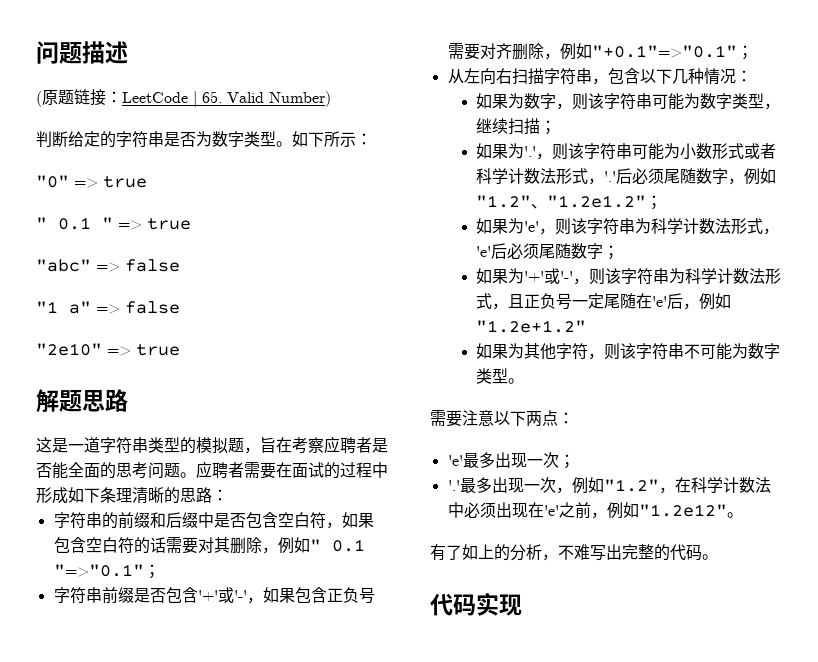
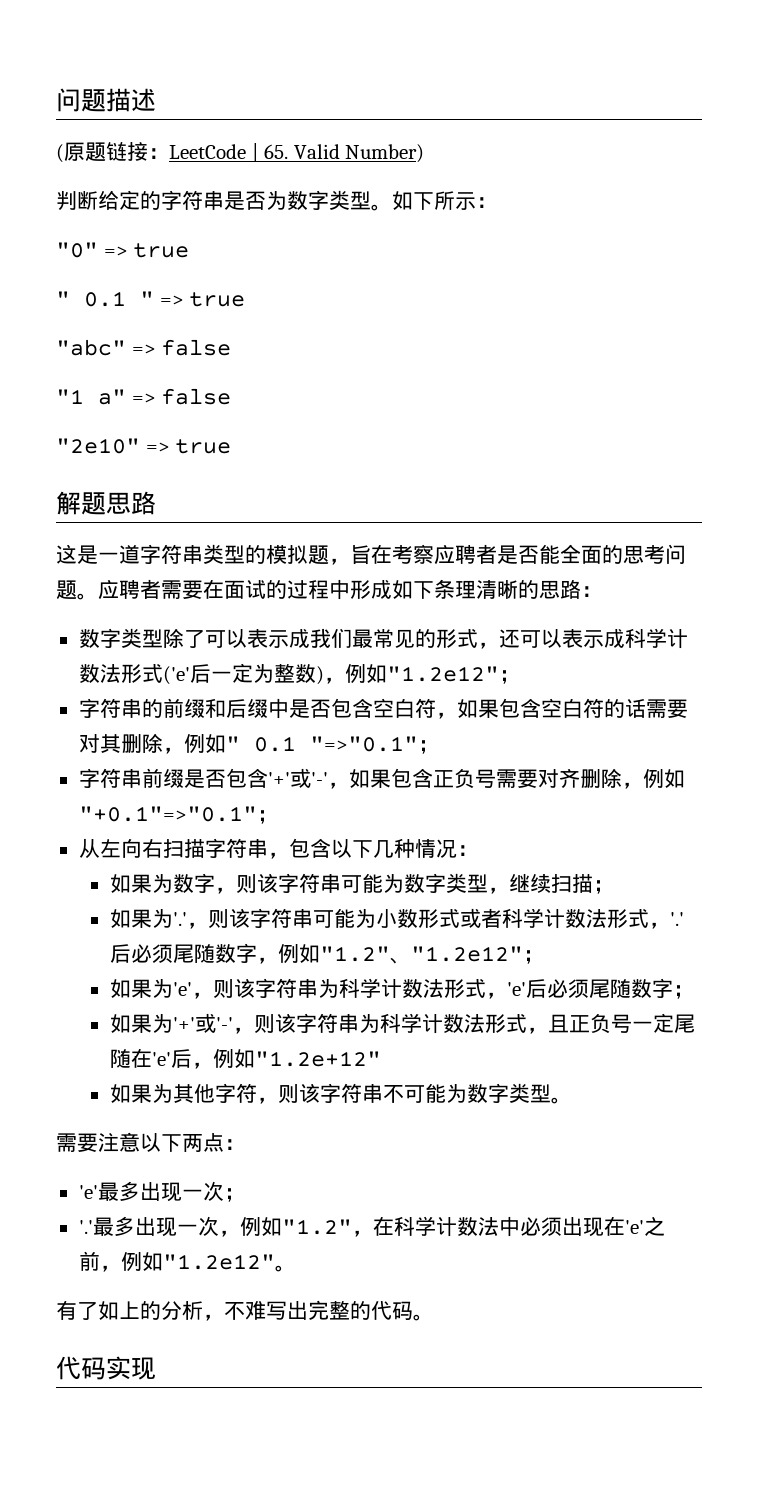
(228, 495) none -> [78,628,688,649] [78,663,520,685] // 数字类型除了可以表示成我们最常见的形式，还可以表示成科学计数法形式('e'后一定为整数)，例如"1.2e12"；
[547,195,647,208] "1.2e1.2" -> [410,946,523,962] "1.2e12"
[476,320,587,333] "1.2e+1.2" -> [254,1051,381,1067] "1.2e+12"

